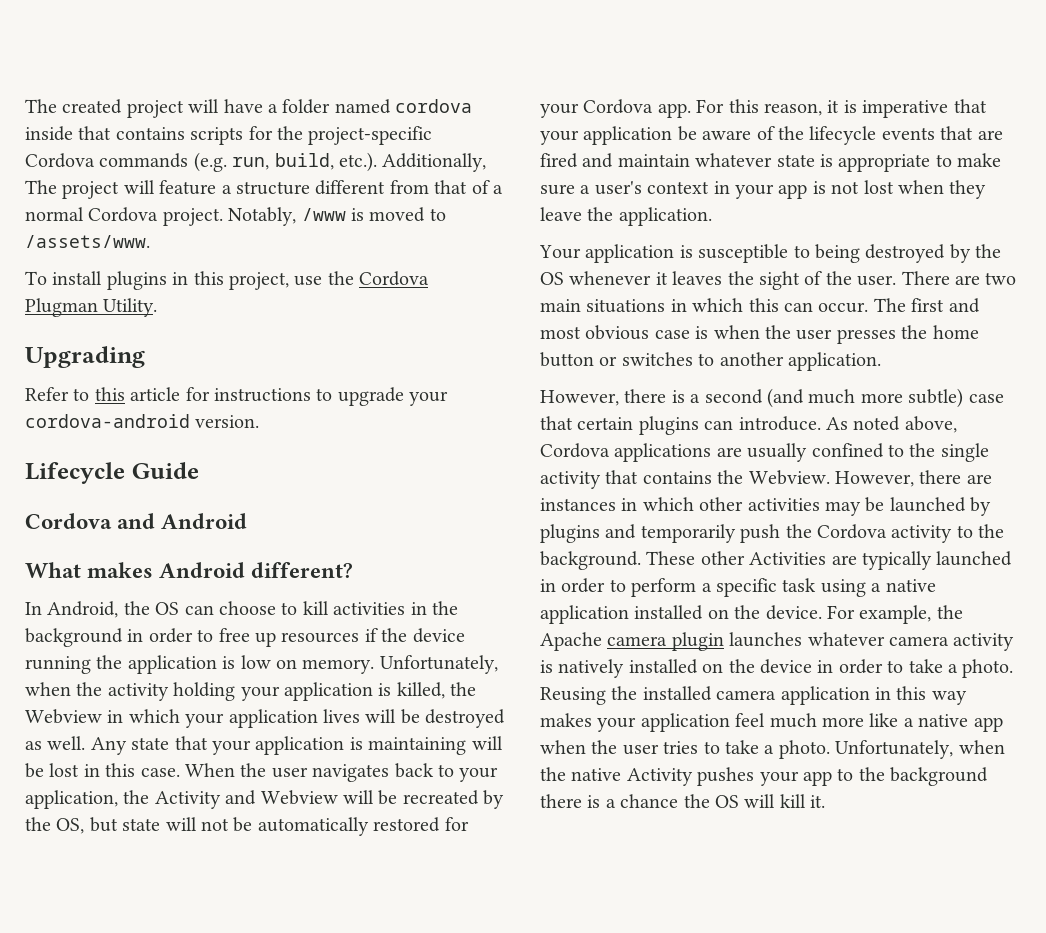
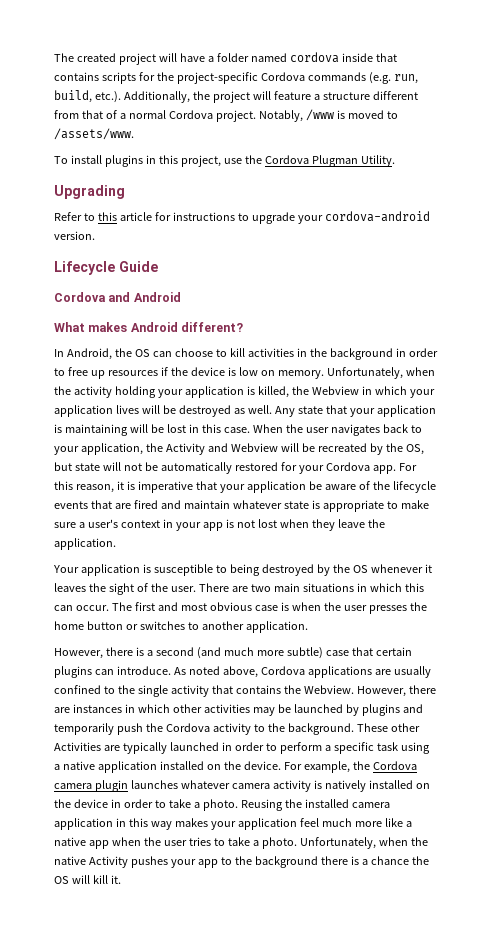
[25,180,57,194] The -> [192,91,210,100] the
[25,655,217,674] running the application -> (225, 371) none
[540,632,602,651] Apache -> [372,761,417,770] Cordova

